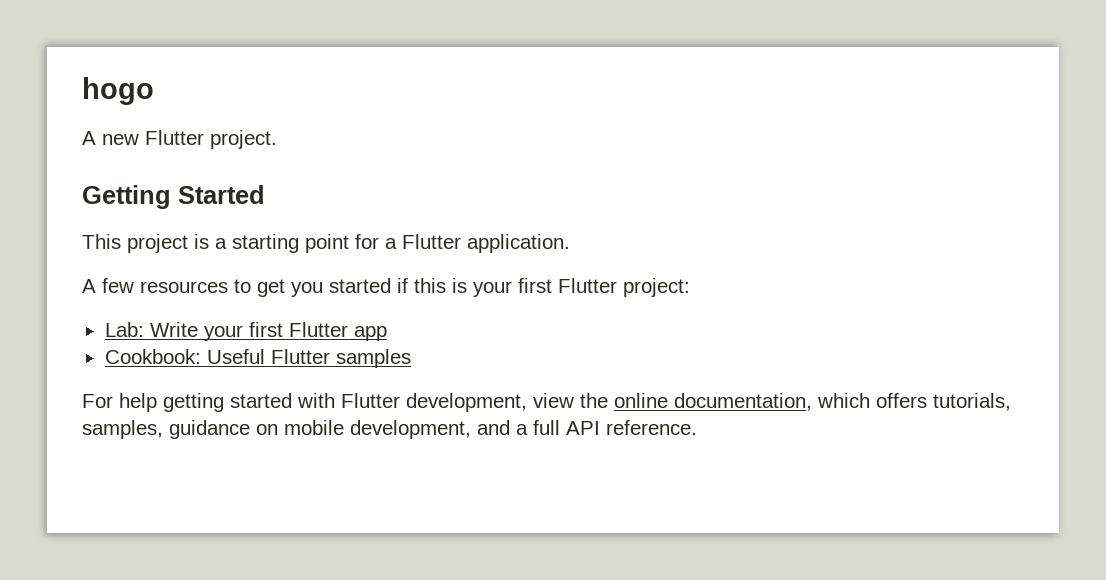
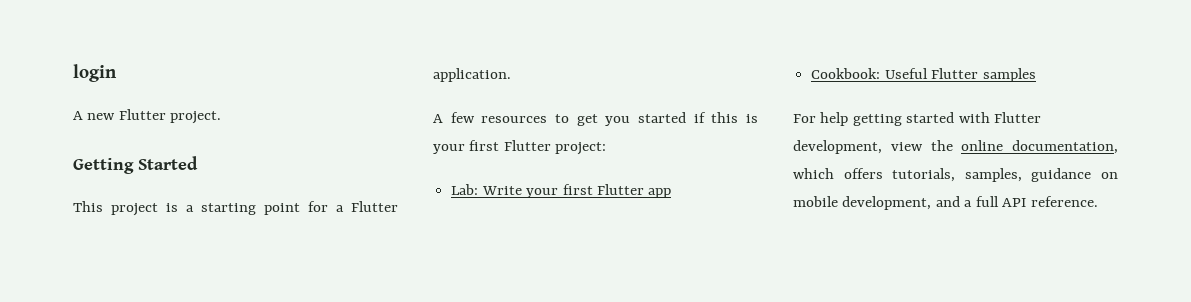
[82,77,154,105] hogo -> [73,64,117,82] login

